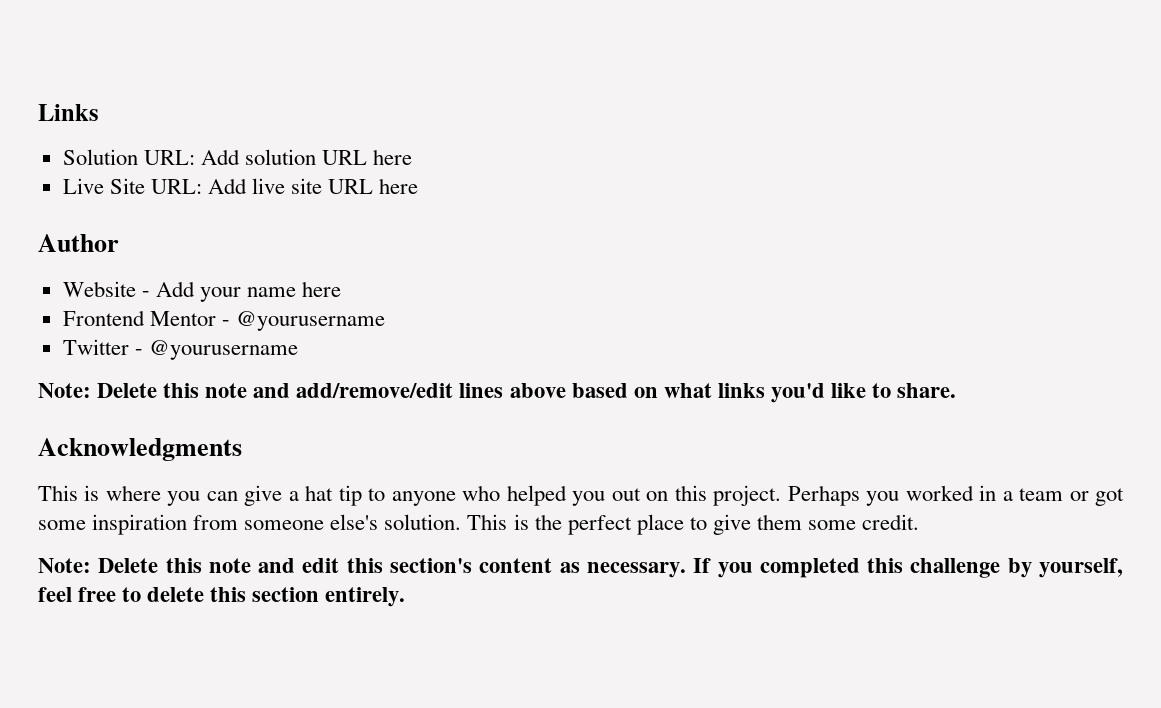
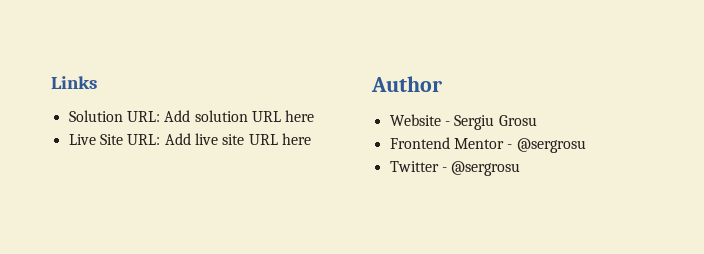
[155,281,342,302] Add your name here -> [454,115,537,130] Sergiu Grosu
[235,311,385,331] @yourusername -> [516,138,586,153] @sergrosu
[148,340,298,360] [38,383,957,403] [38,438,242,461] [38,485,1125,506] [38,514,920,535] [38,558,1123,578] [38,587,406,607] @yourusername // Note: Delete this note and add/remove/edit lines above based on what links you'd like to share. // Acknowledgments // This is where you can give a hat tip to anyone who helped you out on this project. Perhaps you worked in a team or got some inspiration from someone else's solution. This is the perfect place to give them some credit. // Note: Delete this note and edit this section's content as necessary. If you completed this challenge by yourself, feel free to delete this section entirely. -> [451,161,521,176] @sergrosu

